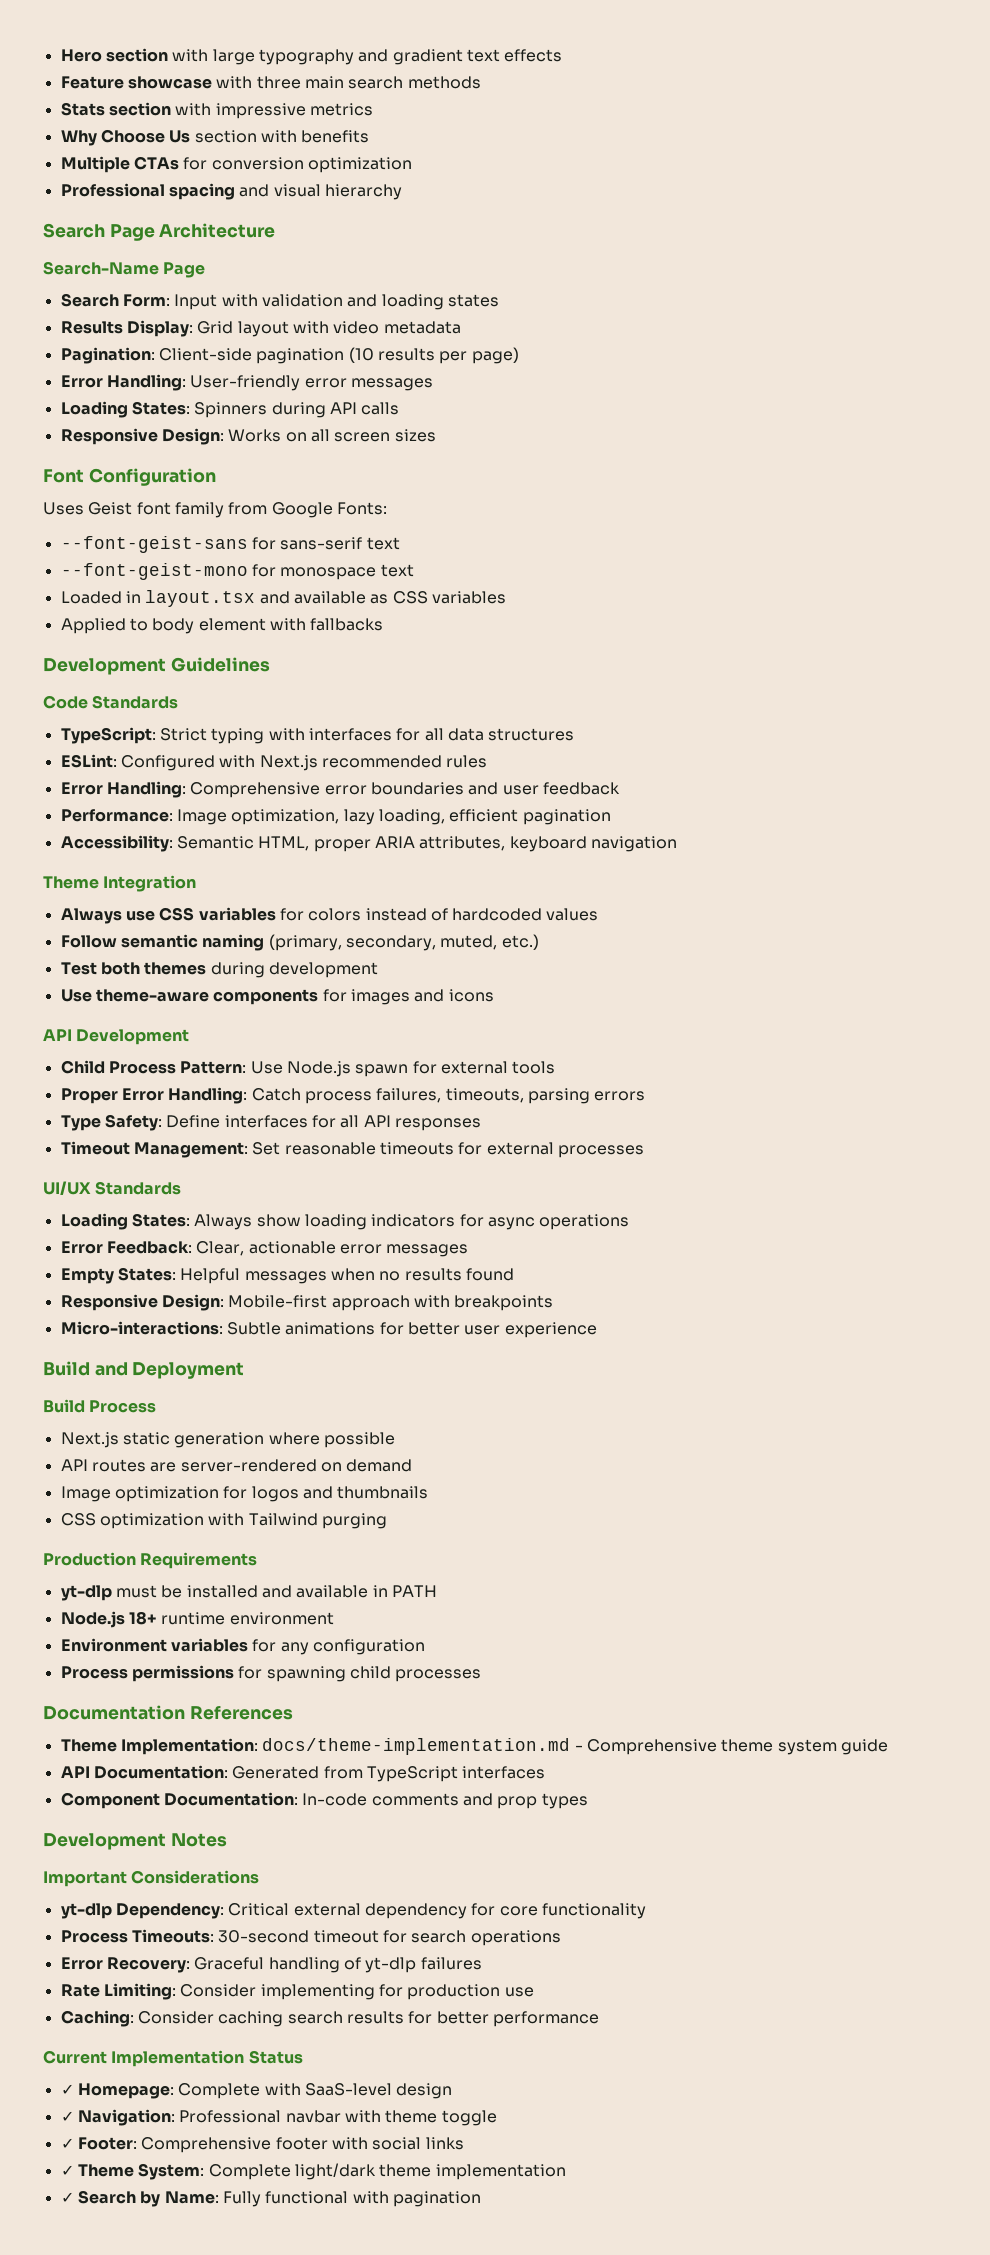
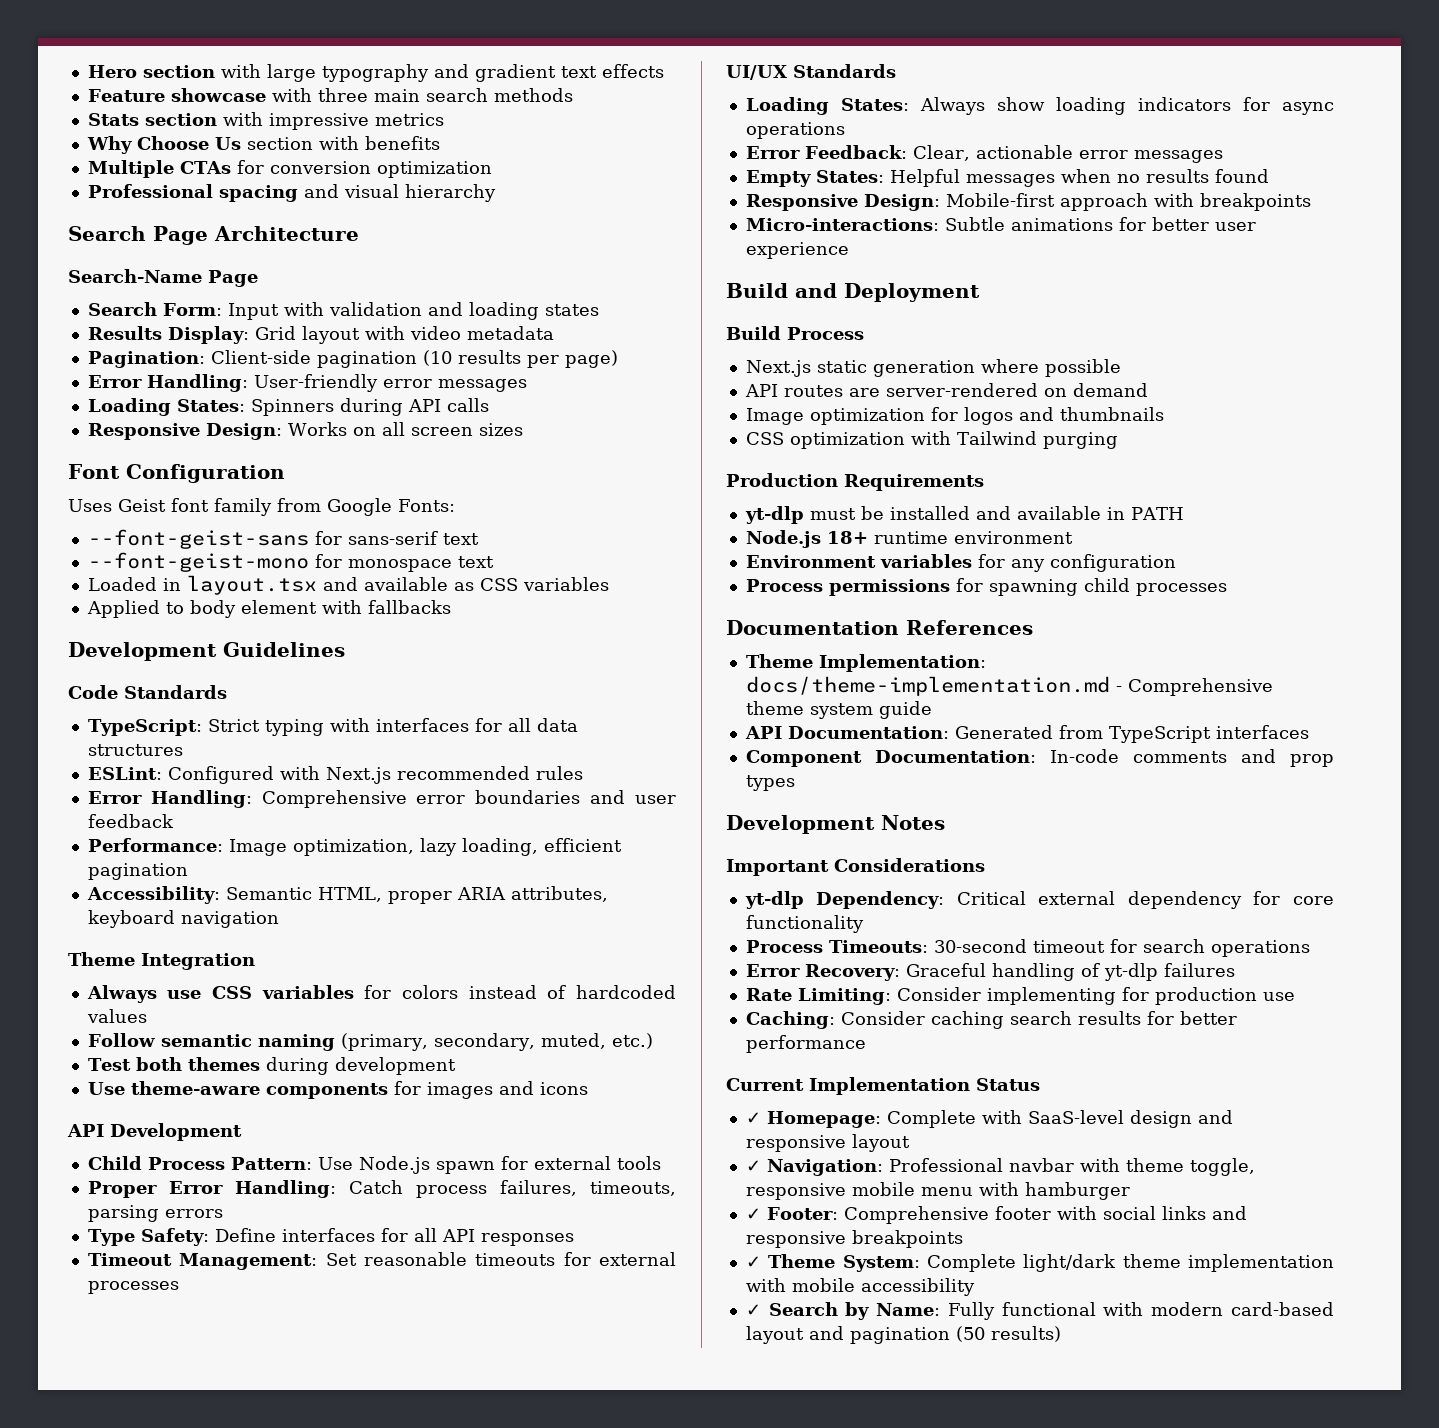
(453, 2091) none -> [1197,1110,1233,1124] [745,1134,910,1152] and responsive layout
[441,2110,497,2126] toggle -> [1189,1158,1255,1176] [745,1182,1130,1200] toggle, responsive mobile menu with hamburger
(464, 2143) none -> [1211,1206,1247,1220] [745,1230,963,1248] and responsive breakpoints
(566, 2172) none -> [745,1278,975,1296] with mobile accessibility
[392,2191,481,2207] pagination -> [1151,1302,1334,1316] [745,1326,1061,1344] modern card-based layout and pagination (50 results)

